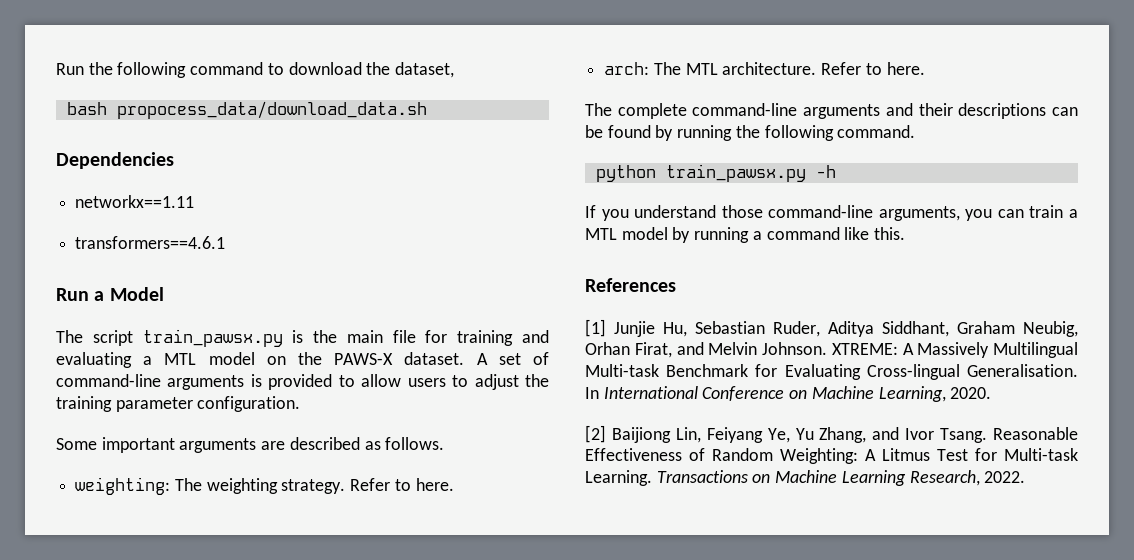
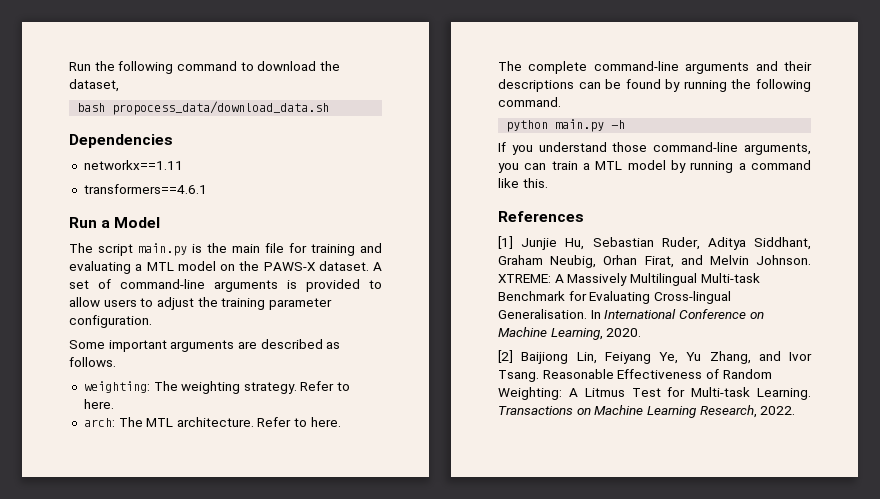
[142,329,283,347] train_pawsx.py -> [138,243,187,256] main.py
[665,164,806,182] train_pawsx.py -> [555,119,605,132] main.py

